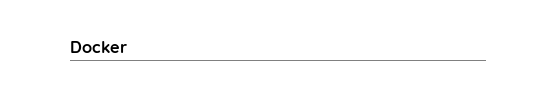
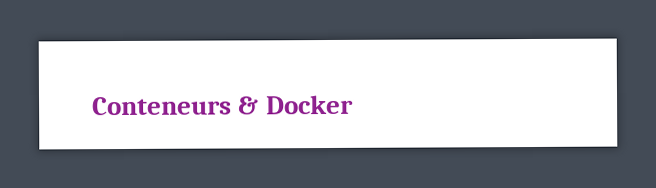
(70, 47) none -> [92,96,260,116] Conteneurs &

